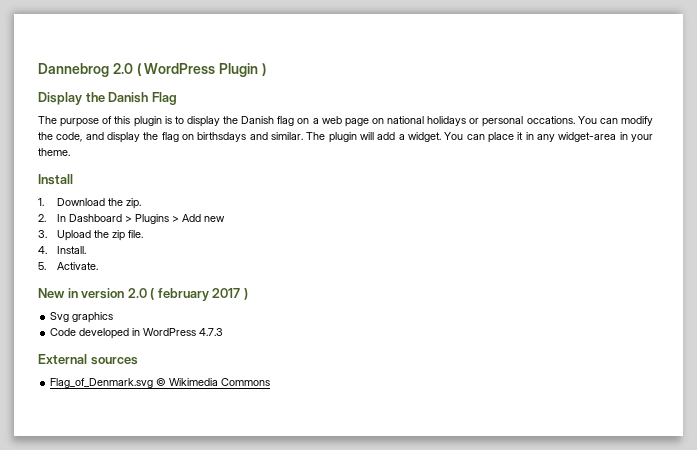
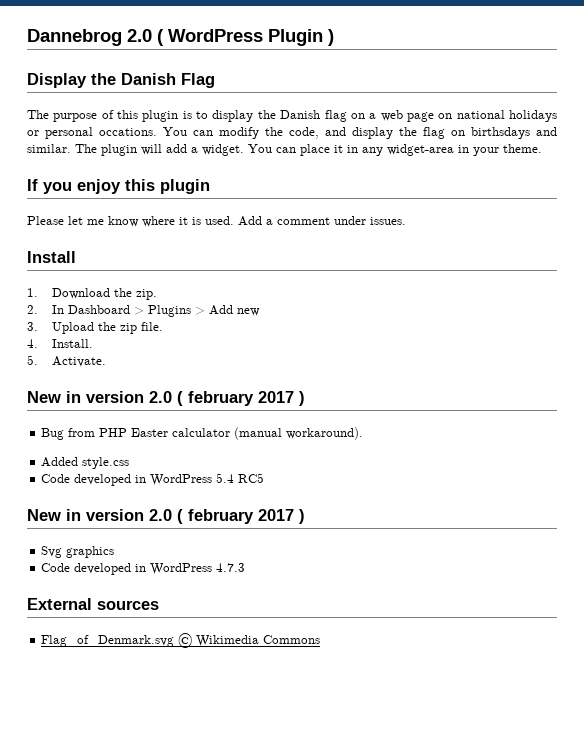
(70, 152) none -> [27,179,210,194] [27,216,406,227] // If you enjoy this plugin // Please let me know where it is used. Add a comment under issues.
(248, 294) none -> [41,427,364,440] [41,457,130,469] [41,473,265,486] [27,509,305,524] // Bug from PHP Easter calculator (manual workaround). // Added style.css // Code developed in WordPress 5.4 RC5 // New in version 2.0 ( february 2017 )

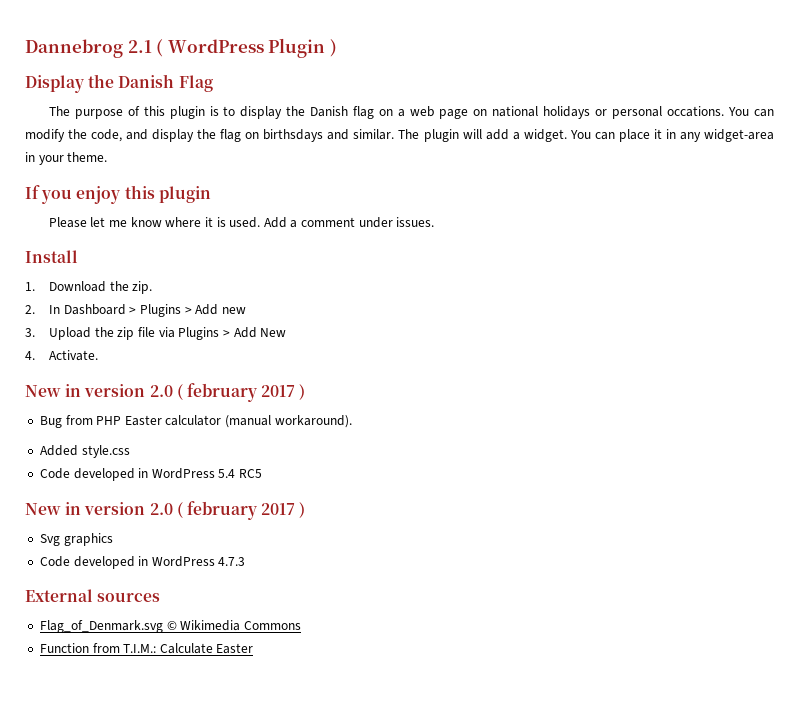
[127,29,152,42] 2.0 -> [127,40,152,53] 2.1
[141,322,164,331] [27,339,94,348] [27,355,38,365] file. // 4. Install. // 5. -> [137,327,287,340] [25,351,35,360] file via Plugins > Add New // 4.
(321, 639) none -> [39,643,254,654] // Function from T.I.M.: Calculate Easter

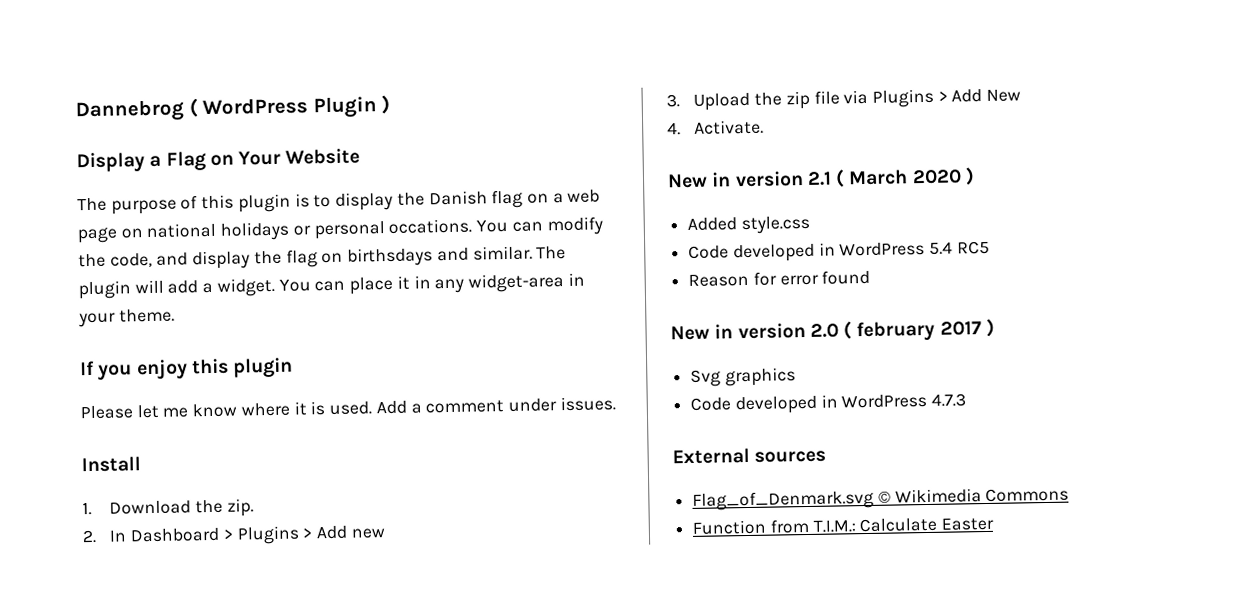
[127,40,152,53] 2.1 -> (184, 111) none
[88,74,175,88] the Danish -> [149,155,162,167] a
(213, 83) none -> [209,148,361,166] on Your Website
[149,383,306,402] [39,415,352,428] 2.0 ( february 2017 ) // Bug from PHP Easter calculator (manual workaround). -> [806,167,975,188] 2.1 ( March 2020 )
(263, 473) none -> [688,269,871,287] // Reason for error found

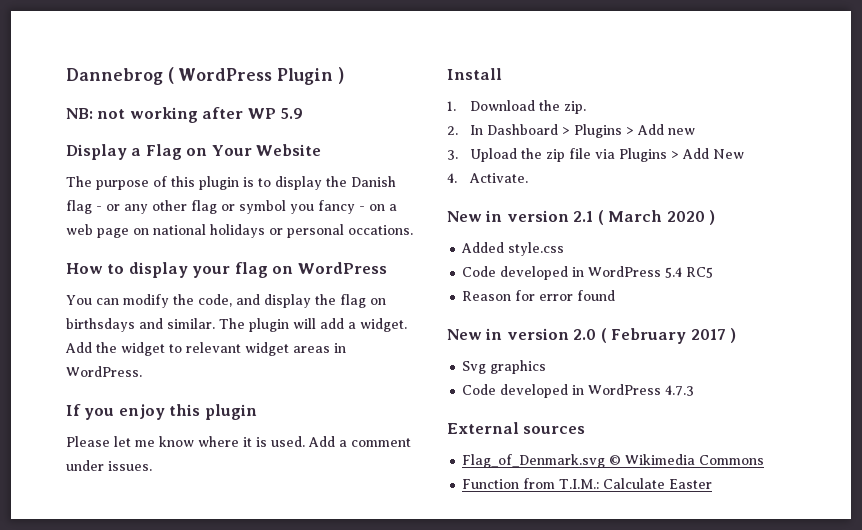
(391, 104) none -> [66,107,304,123] // NB: not working after WP 5.9
(524, 199) none -> [96,200,365,214] - or any other flag or symbol you fancy -
(473, 226) none -> [66,262,387,278] // How to display your flag on WordPress //
[278,272,585,295] [78,308,175,328] You can place it in any widget-area in your theme. -> [65,342,346,356] [66,366,142,377] Add the widget to relevant widget areas in WordPress.
[856,320,936,342] february -> [611,328,687,344] February

